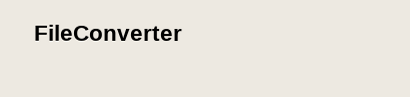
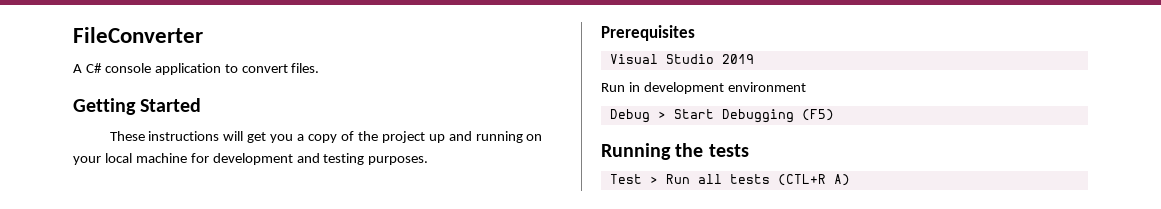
(183, 32) none -> [73,63,320,75] [73,98,202,115] [109,131,543,143] [73,153,429,165] [601,25,695,41] [609,54,754,64] [601,82,806,94] [609,109,834,123] [601,143,749,160] [609,174,850,186] // A C# console application to convert files. // Getting Started // These instructions will get you a copy of the project up and running on your local machine for development and testing purposes. // Prerequisites // Visual Studio 2019 // Run in development environment // Debug > Start Debugging (F5) // Running the tests // Test > Run all tests (CTL+R A)

